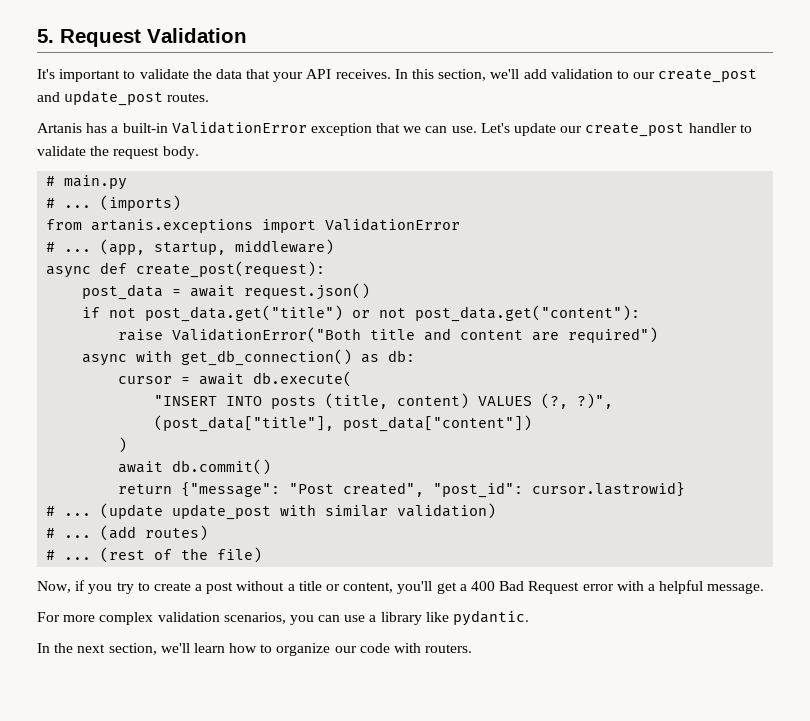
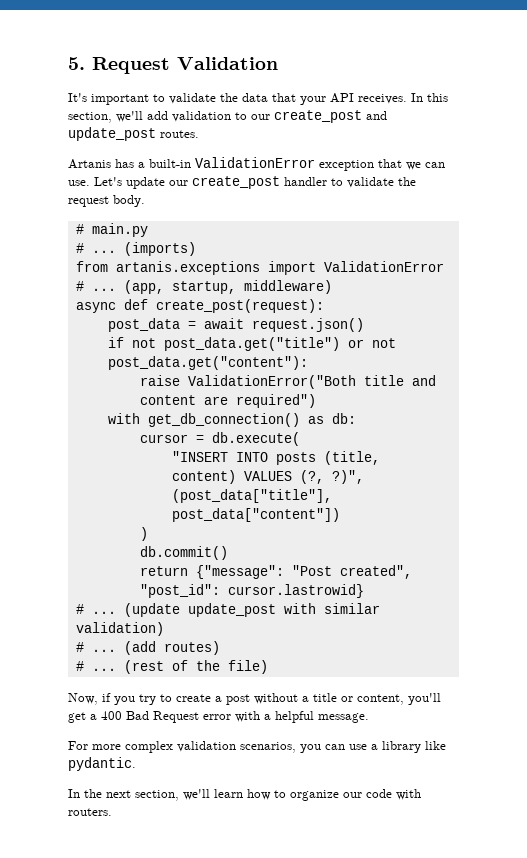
[82,354,128,366] async -> (316, 401) none
[199,373,245,385] await -> (204, 439) none
[118,461,164,473] await -> (148, 534) none

